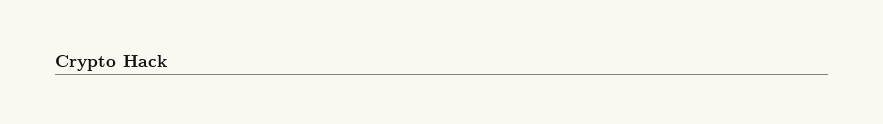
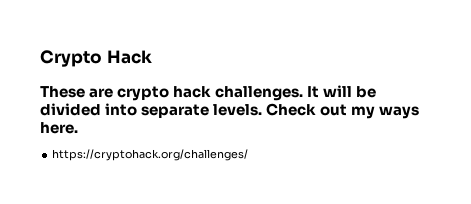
(167, 61) none -> [40,85,377,101] [40,103,420,119] [40,122,78,134] [52,149,249,161] // These are crypto hack challenges. It will be divided into separate levels. Check out my ways here. // https://cryptohack.org/challenges/

